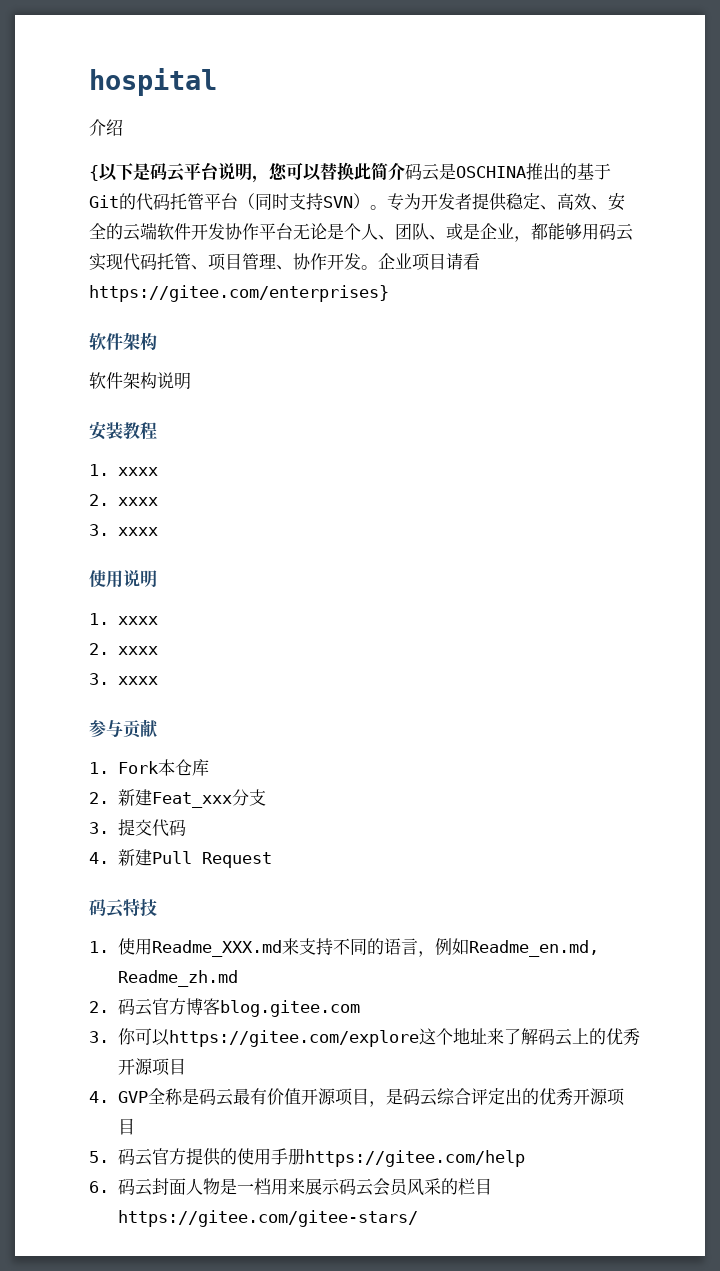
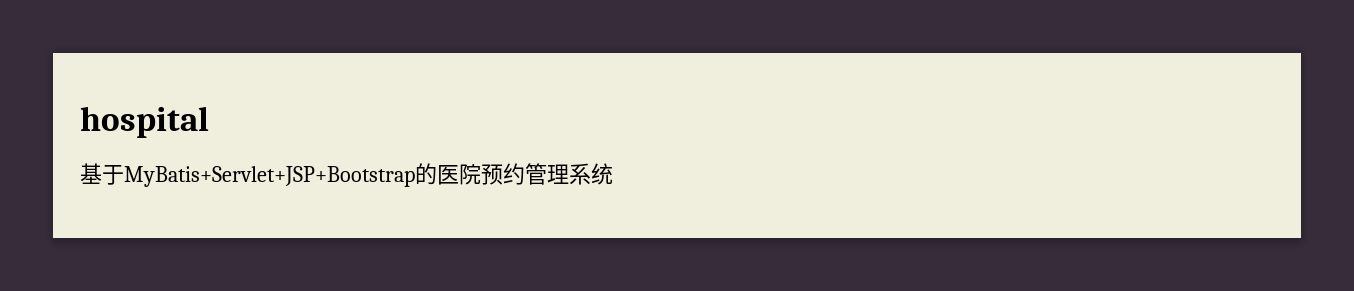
[89,119,123,136] [89,162,611,183] [89,193,625,211] [89,222,633,242] [89,253,480,271] [89,285,389,302] [89,332,157,350] [89,372,191,390] [89,421,157,440] [89,464,158,476] [89,494,158,506] [89,524,158,536] [89,570,157,588] [89,613,158,625] [89,643,158,655] [89,673,158,685] [89,719,158,739] [89,759,209,776] [89,789,266,808] [89,819,186,837] [89,849,272,868] [89,898,157,918] [89,938,599,957] [117,970,238,987] [89,998,360,1017] [89,1028,640,1047] [117,1058,186,1076] [89,1088,625,1107] [117,1118,135,1135] [89,1148,525,1167] [89,1178,492,1196] [117,1210,418,1227] 介绍 // {以下是码云平台说明，您可以替换此简介码云是OSCHINA推出的基于Git的代码托管平台（同时支持SVN）。专为开发者提供稳定、高效、安全的云端软件开发协作平台无论是个人、团队、或是企业，都能够用码云实现代码托管、项目管理、协作开发。企业项目请看https://gitee.com/enterprises} // 软件架构 // 软件架构说明 // 安装教程 // 1. xxxx // 2. xxxx // 3. xxxx // 使用说明 // 1. xxxx // 2. xxxx // 3. xxxx // 参与贡献 // 1. Fork本仓库 // 2.新建Feat_xxx分支 // 3.提交代码 // 4.新建Pull Request // 码云特技 // 1.使用Readme_XXX.md来支持不同的语言，例如Readme_en.md, Readme_zh.md // 2.码云官方博客blog.gitee.com // 3.你可以https://gitee.com/explore这个地址来了解码云上的优秀开源项目 // 4. GVP全称是码云最有价值开源项目，是码云综合评定出的优秀开源项目 // 5.码云官方提供的使用手册https://gitee.com/help // 6.码云封面人物是一档用来展示码云会员风采的栏目https://gitee.com/gitee-stars/ -> [80,163,613,187] 基于MyBatis+Servlet+JSP+Bootstrap的医院预约管理系统

